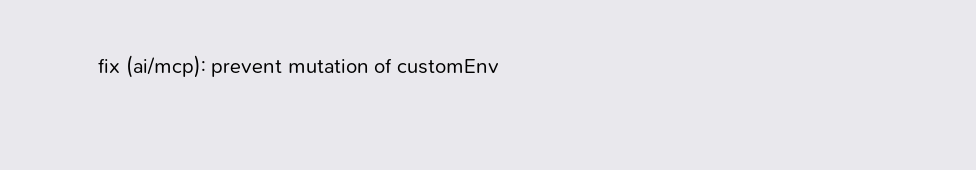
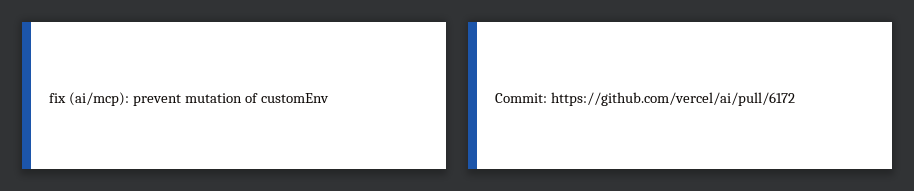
(499, 66) none -> [495,92,795,106] // Commit: https://github.com/vercel/ai/pull/6172

